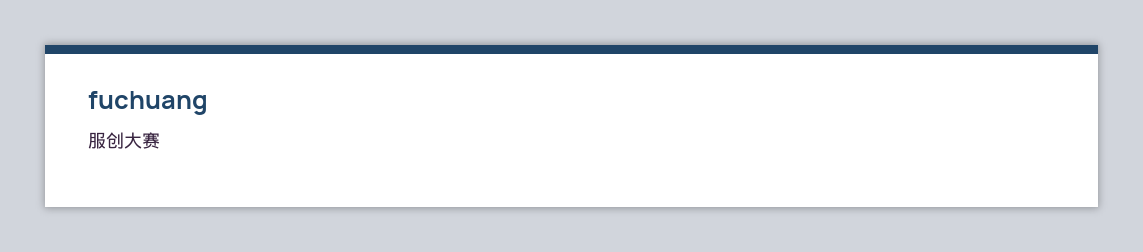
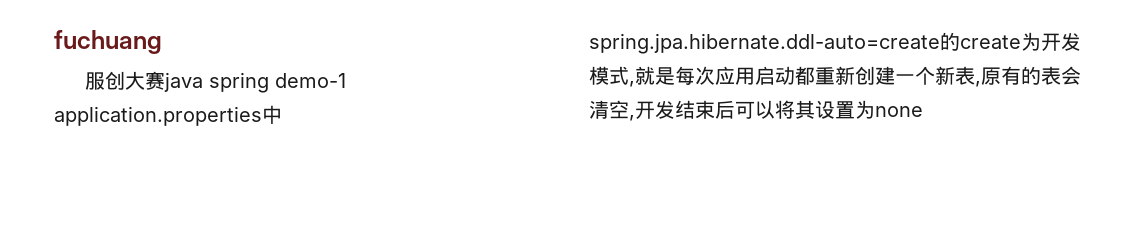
(160, 140) none -> [163,72,346,93] [54,105,282,126] [589,32,1081,54] [589,66,1081,87] [589,100,923,121] java spring demo-1 application.properties中spring.jpa.hibernate.ddl-auto=create的create为开发模式,就是每次应用启动都重新创建一个新表,原有的表会清空,开发结束后可以将其设置为none

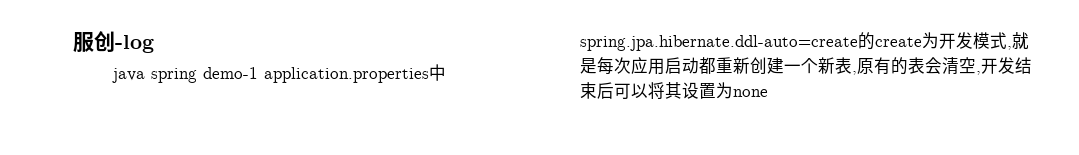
[54,30,162,54] [84,71,165,90] fuchuang // 服创大赛 -> [73,31,154,53] 服创-log //

